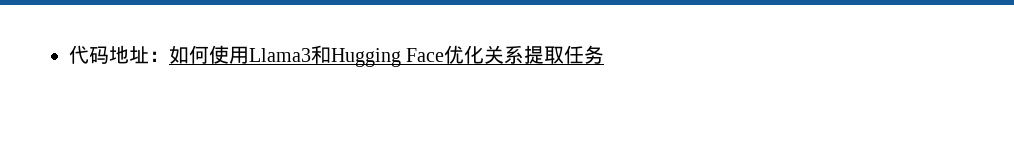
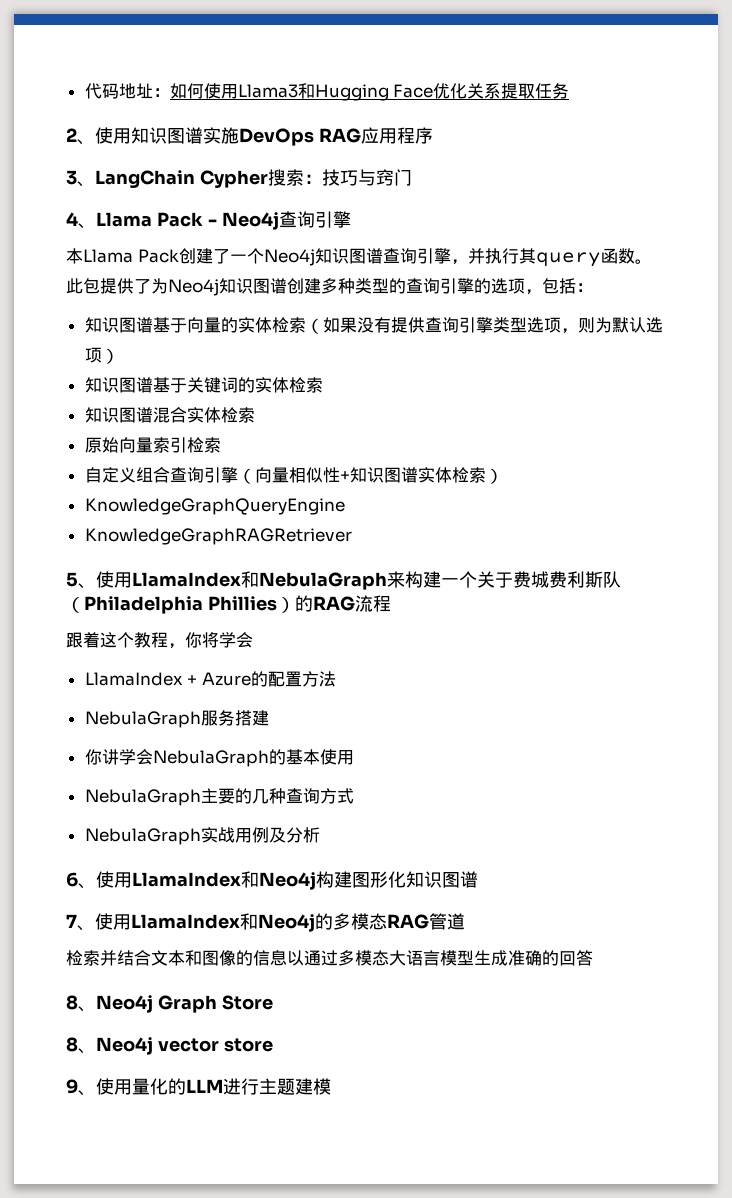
(605, 54) none -> [66,127,433,146] [66,169,412,188] [66,211,351,230] [66,248,652,267] [66,278,593,296] [84,317,663,334] [84,347,119,364] [84,377,323,393] [84,407,255,423] [84,437,221,453] [84,467,503,484] [84,498,345,515] [84,528,352,545] [66,571,621,590] [66,595,391,614] [66,632,253,649] [84,671,336,687] [84,710,269,728] [84,749,354,767] [84,788,354,806] [84,827,320,845] [66,871,478,890] [66,913,465,932] [66,950,593,966] [66,995,273,1013] [66,1037,273,1055] [66,1078,331,1096] // 2、使用知识图谱实施DevOps RAG应用程序 // 3、LangChain Cypher搜索：技巧与窍门 // 4、Llama Pack - Neo4j查询引擎 // 本Llama Pack创建了一个Neo4j知识图谱查询引擎，并执行其query函数。此包提供了为Neo4j知识图谱创建多种类型的查询引擎的选项，包括： // 知识图谱基于向量的实体检索（如果没有提供查询引擎类型选项，则为默认选项） // 知识图谱基于关键词的实体检索 // 知识图谱混合实体检索 // 原始向量索引检索 // 自定义组合查询引擎（向量相似性+知识图谱实体检索） // KnowledgeGraphQueryEngine // KnowledgeGraphRAGRetriever // 5、使用LlamaIndex和NebulaGraph来构建一个关于费城费利斯队（Philadelphia Phillies）的RAG流程 // 跟着这个教程，你将学会 // LlamaIndex + Azure的配置方法 // NebulaGraph服务搭建 // 你讲学会NebulaGraph的基本使用 // NebulaGraph主要的几种查询方式 // NebulaGraph实战用例及分析 // 6、使用LlamaIndex和Neo4j构建图形化知识图谱 // 7、使用LlamaIndex和Neo4j的多模态RAG管道 // 检索并结合文本和图像的信息以通过多模态大语言模型生成准确的回答 // 8、Neo4j Graph Store // 8、Neo4j vector store // 9、使用量化的LLM进行主题建模

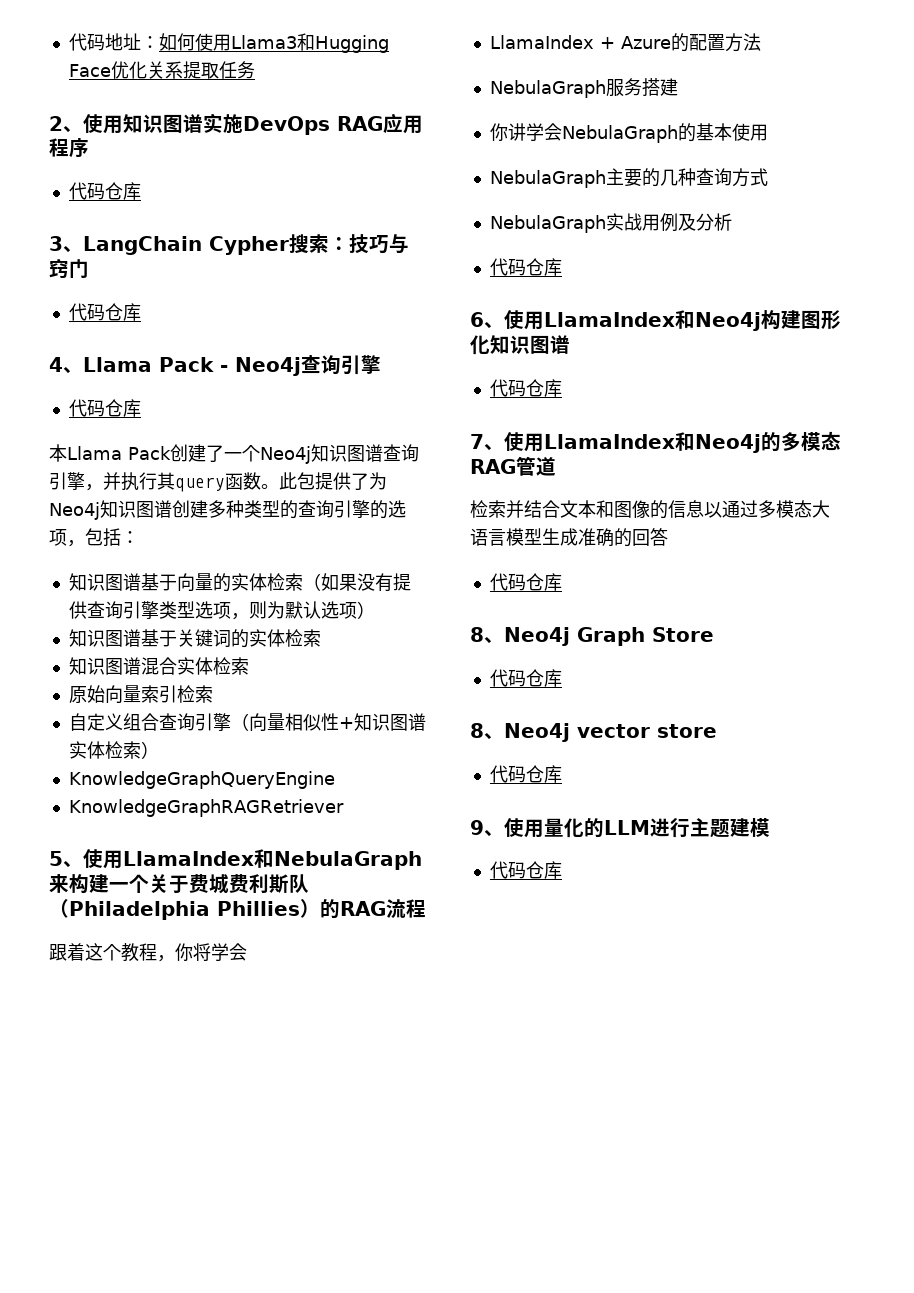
(433, 135) none -> [68,182,141,200] // 代码仓库
(412, 177) none -> [68,303,141,321] // 代码仓库
(351, 219) none -> [68,399,141,417] // 代码仓库
(320, 835) none -> [489,258,562,276] // 代码仓库
(478, 879) none -> [489,379,562,397] // 代码仓库
(593, 958) none -> [489,573,562,591] // 代码仓库
(273, 1002) none -> [489,669,562,687] // 代码仓库
(273, 1045) none -> [489,765,562,783] // 代码仓库
(331, 1086) none -> [489,861,562,879] // 代码仓库

